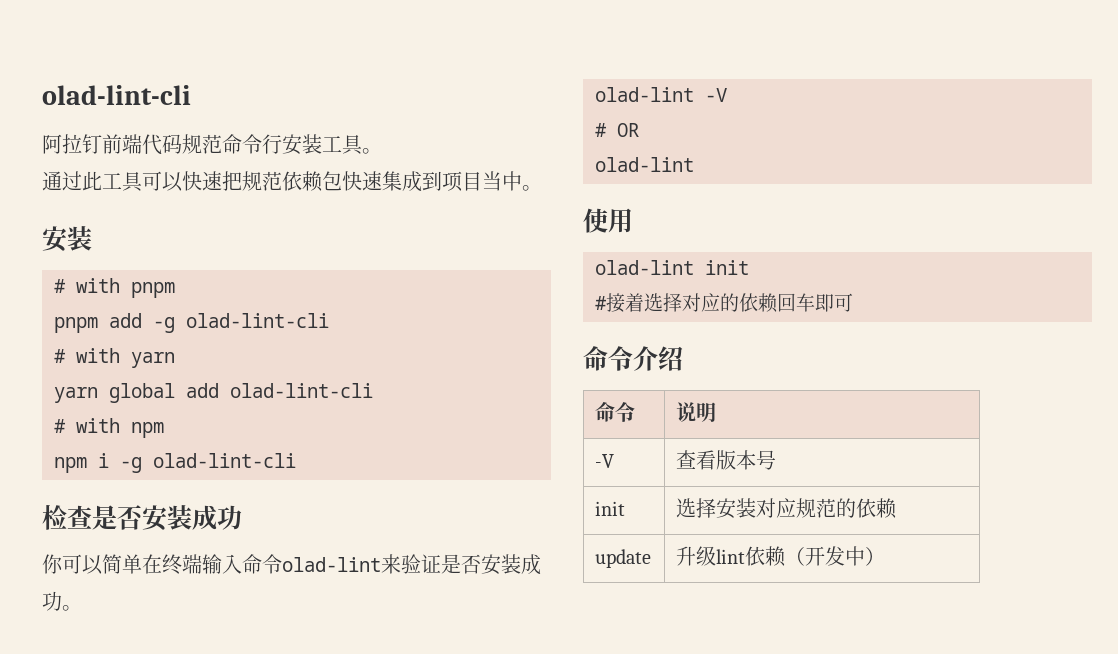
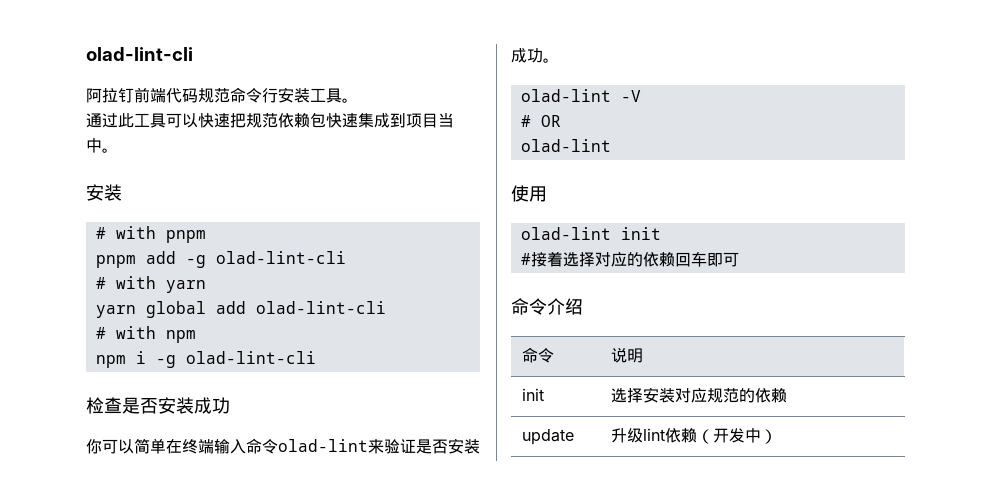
[595,454,615,468] [676,450,777,470] // -V | 查看版本号 -> (643, 355) none

